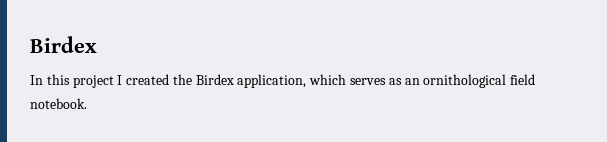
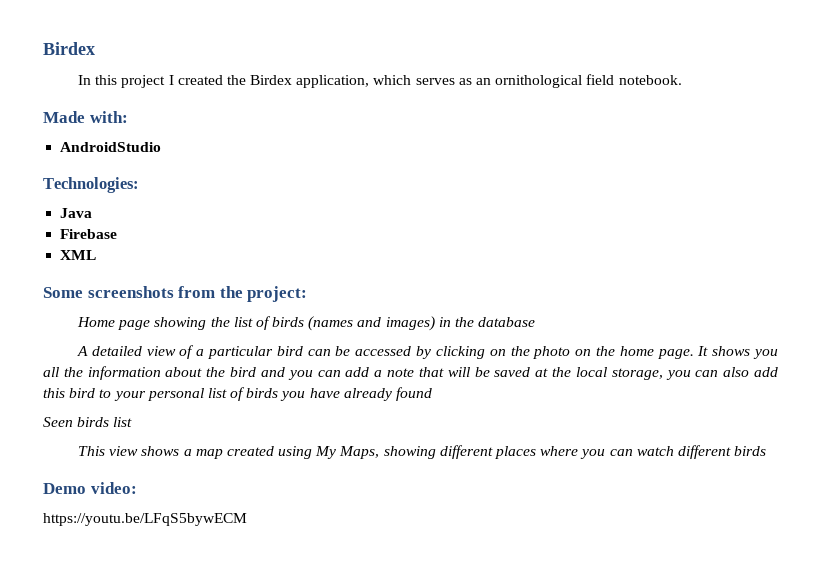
(87, 103) none -> [43,111,128,123] [60,142,162,152] [43,177,139,193] [60,208,93,218] [60,229,118,239] [60,250,97,260] [43,286,308,302] [77,316,536,331] [77,345,779,359] [43,366,779,380] [43,387,433,401] [43,417,133,427] [78,445,767,459] [43,482,137,494] [43,513,247,526] // Made with: // AndroidStudio // Technologies: // Java // Firebase // XML // Some screenshots from the project: // Home page showing the list of birds (names and images) in the database // A detailed view of a particular bird can be accessed by clicking on the photo on the home page. It shows you all the information about the bird and you can add a note that will be saved at the local storage, you can also add this bird to your personal list of birds you have already found // Seen birds list // This view shows a map created using My Maps, showing different places where you can watch different birds // Demo video: // https://youtu.be/LFqS5bywECM

